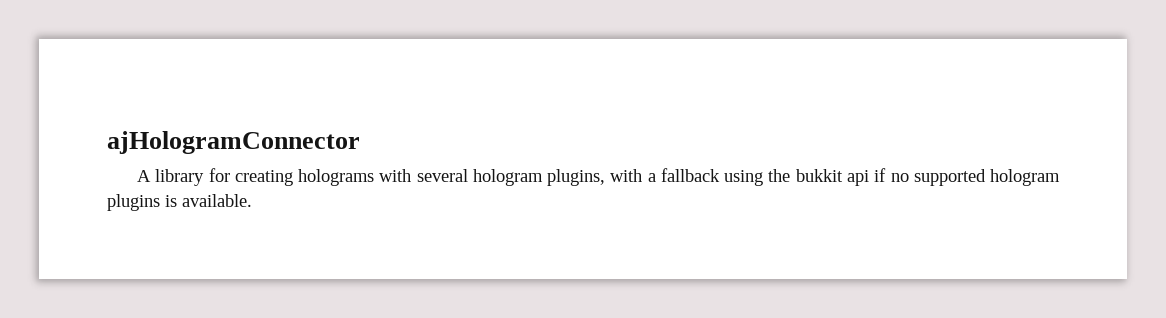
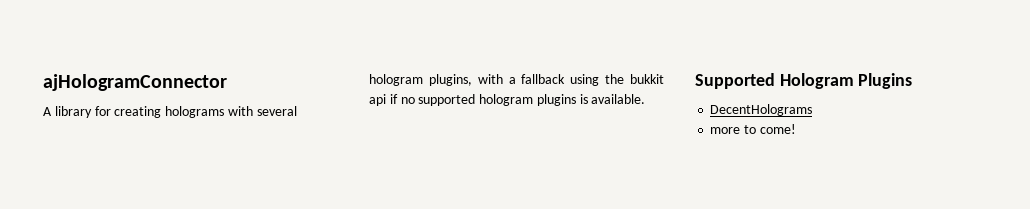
(252, 200) none -> [695,73,913,89] [710,104,813,116] [710,124,796,134] // Supported Hologram Plugins // DecentHolograms // more to come!

